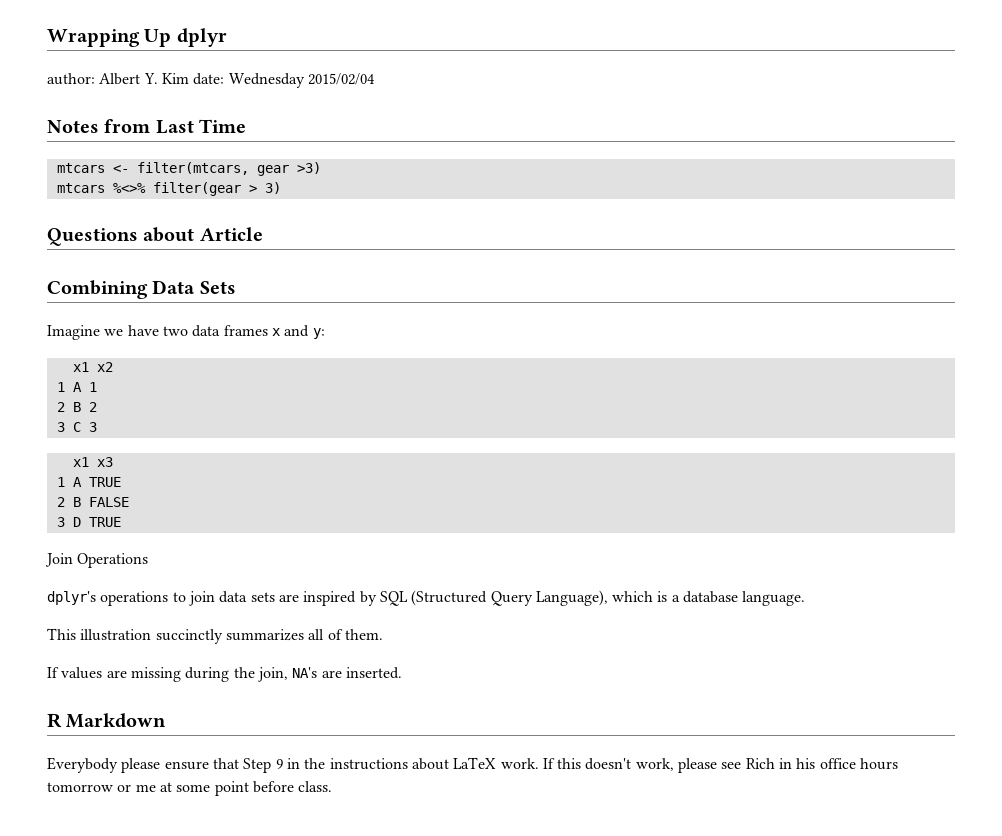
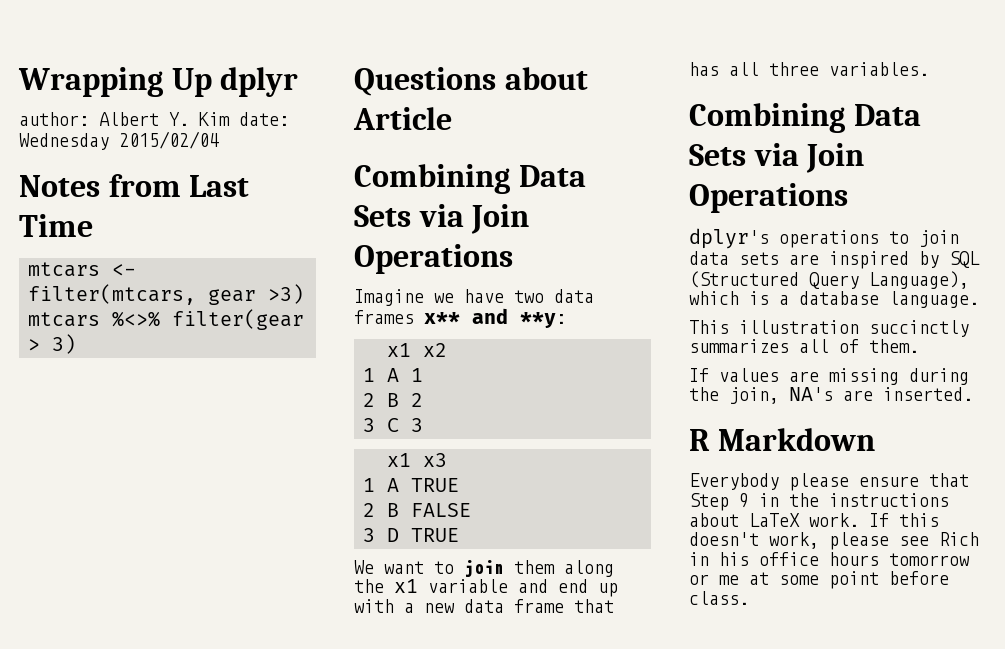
(236, 287) none -> [418,204,530,234] [354,244,513,274] via Join Operations
[271,325,325,339] x and y: -> [424,308,566,328] x** and **y:
(121, 522) none -> [354,560,614,577] [354,579,618,597] [354,599,614,613] [689,62,929,76] [689,103,921,133] [689,143,799,166] We want to join them along the x1 variable and end up with a new data frame that has all three variables. // Combining Data Sets via

